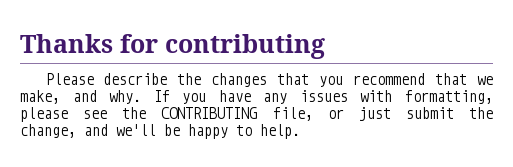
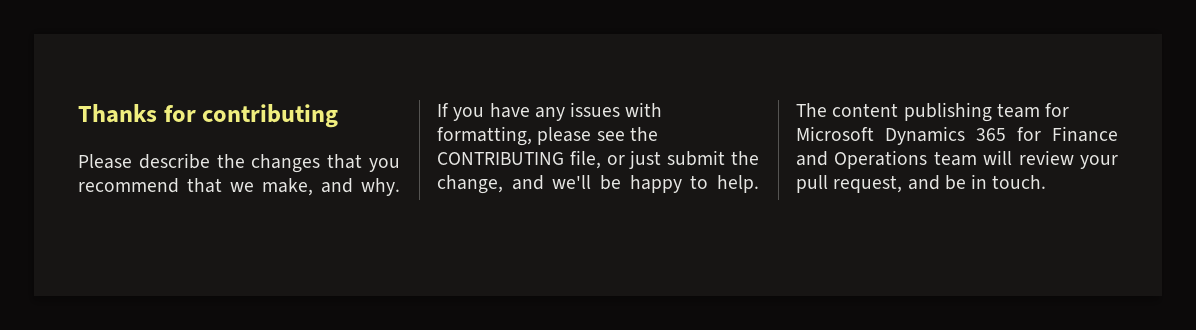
(300, 131) none -> [796,102,1070,122] [796,126,1118,145] [796,150,1118,169] [796,174,1047,193] The content publishing team for Microsoft Dynamics 365 for Finance and Operations team will review your pull request, and be in touch.

